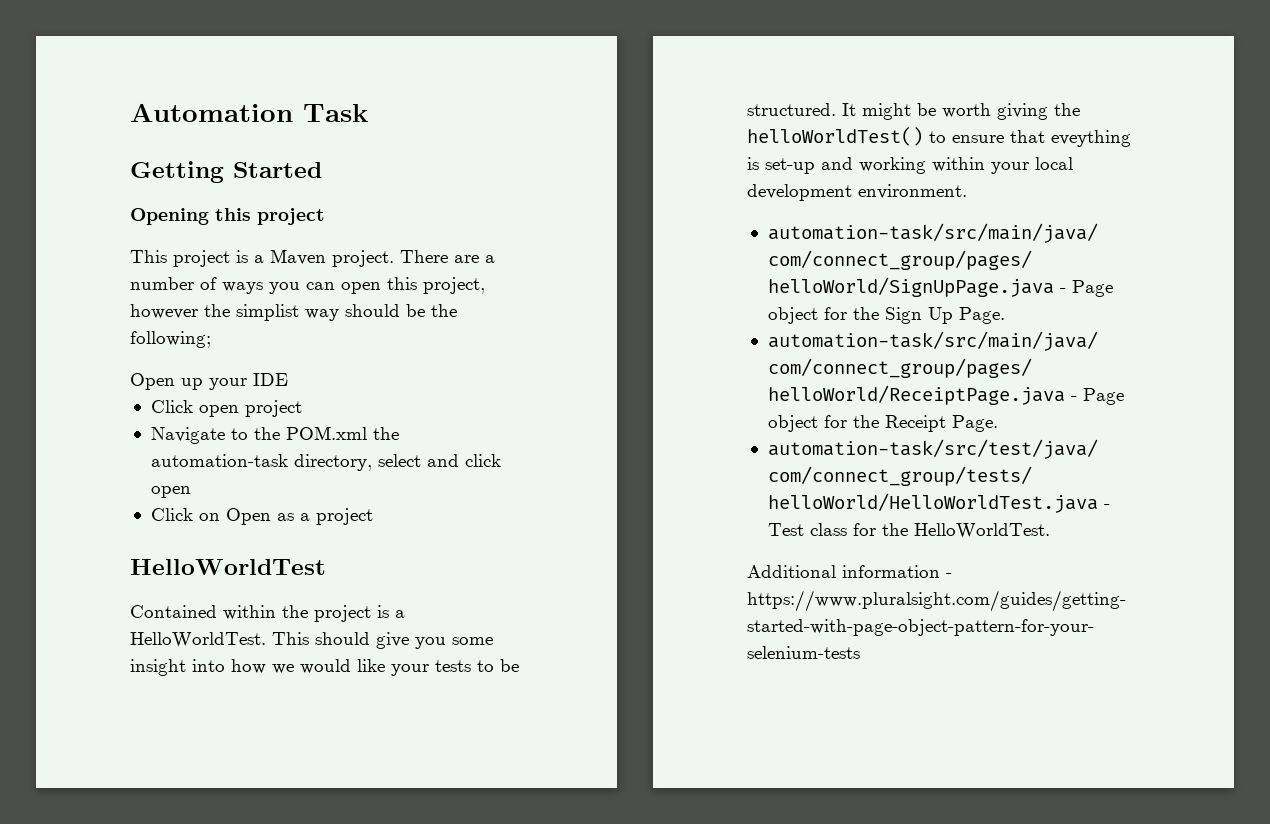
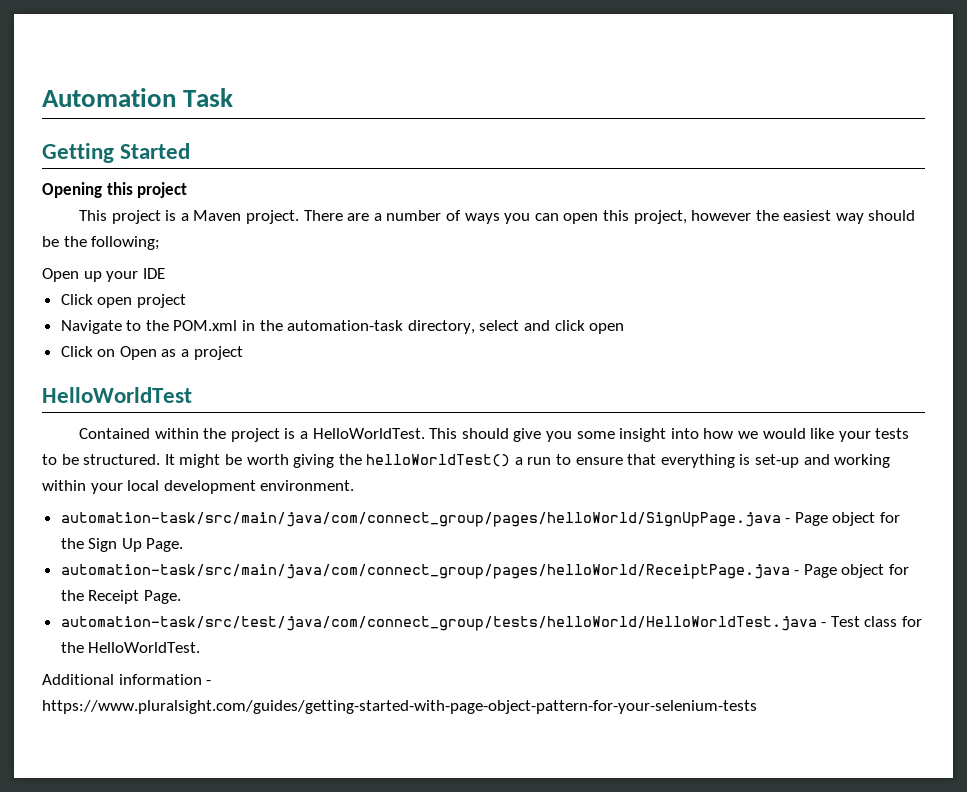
[236,304,299,321] simplist -> [783,210,832,221] easiest
(367, 433) none -> [242,320,256,331] in
(923, 136) none -> [514,457,552,465] a run
[1051,130,1131,147] eveything -> [660,454,735,468] everything

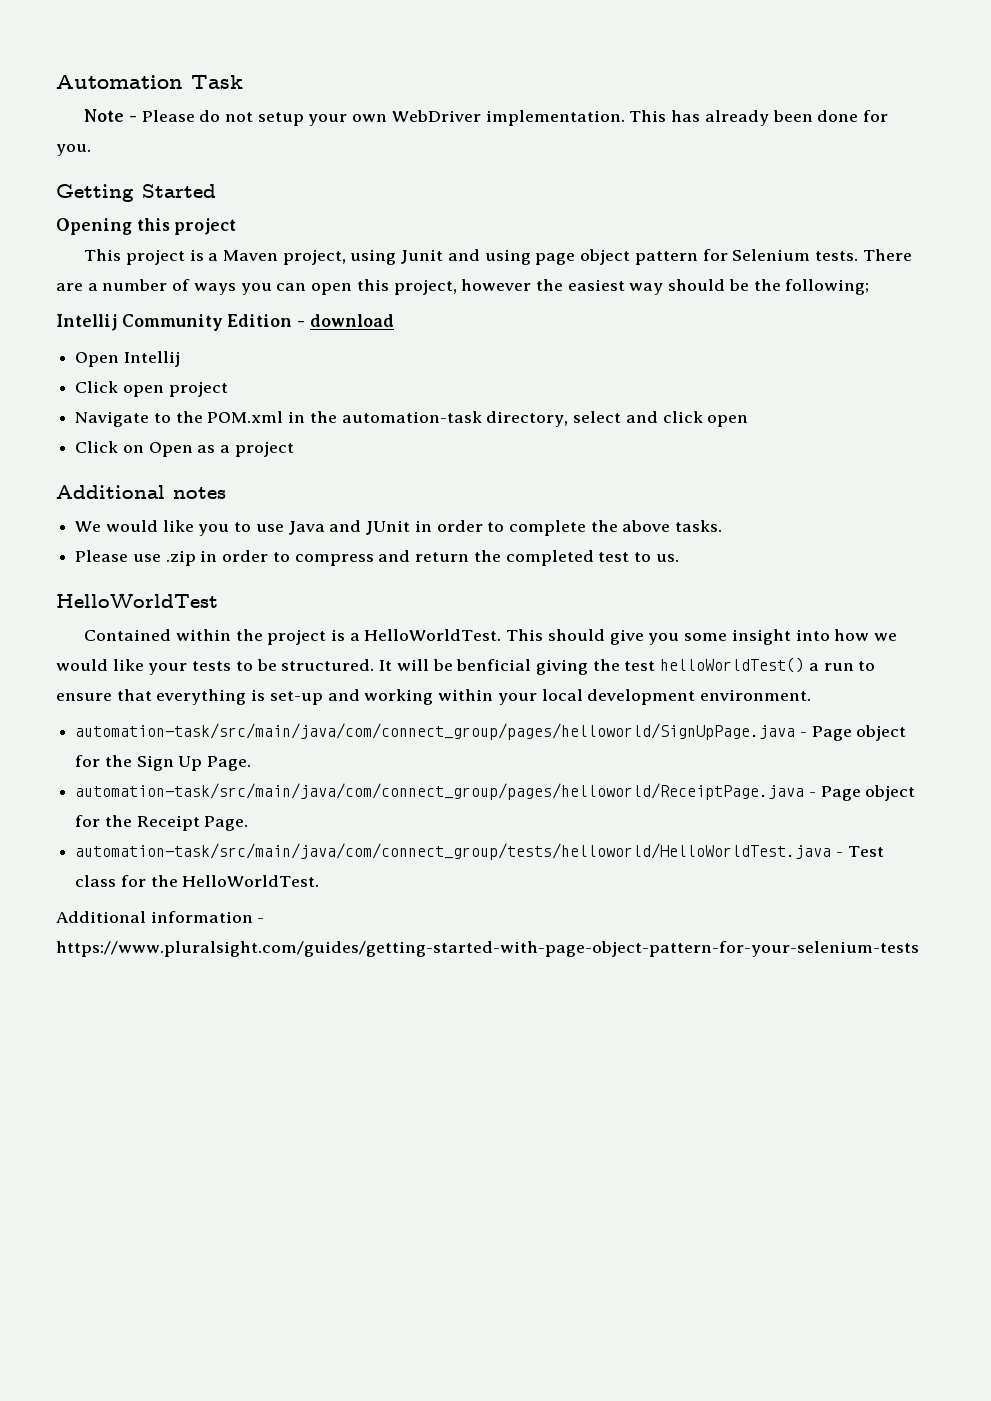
(234, 97) none -> [84,109,888,126] [56,144,91,156] // Note - Please do not setup your own WebDriver implementation. This has already been done for you.
[246,210,300,224] project. -> [282,249,858,265] project, using Junit and using page object pattern for Selenium tests.
[42,268,165,282] Open up your IDE -> [56,314,394,331] [75,351,180,367] Intellij Community Edition - download // Open Intellij
(243, 353) none -> [56,485,226,499] [75,520,723,536] [75,550,679,566] // Additional notes // We would like you to use Java and JUnit in order to complete the above tasks. // Please use .zip in order to compress and return the completed test to us.
[179,454,289,468] might be worth -> [396,659,532,671] will be benficial
(362, 459) none -> [624,661,656,671] test
[60,512,781,527] automation-task/src/main/java/com/connect_group/pages/helloWorld/SignUpPage.java -> [75,723,796,740] automation-task/src/main/java/com/connect_group/pages/helloworld/SignUpPage.java
[60,564,790,579] automation-task/src/main/java/com/connect_group/pages/helloWorld/ReceiptPage.java -> [75,783,805,800] automation-task/src/main/java/com/connect_group/pages/helloworld/ReceiptPage.java
[60,616,817,631] automation-task/src/test/java/com/connect_group/tests/helloWorld/HelloWorldTest.java -> [75,843,832,860] automation-task/src/main/java/com/connect_group/tests/helloworld/HelloWorldTest.java

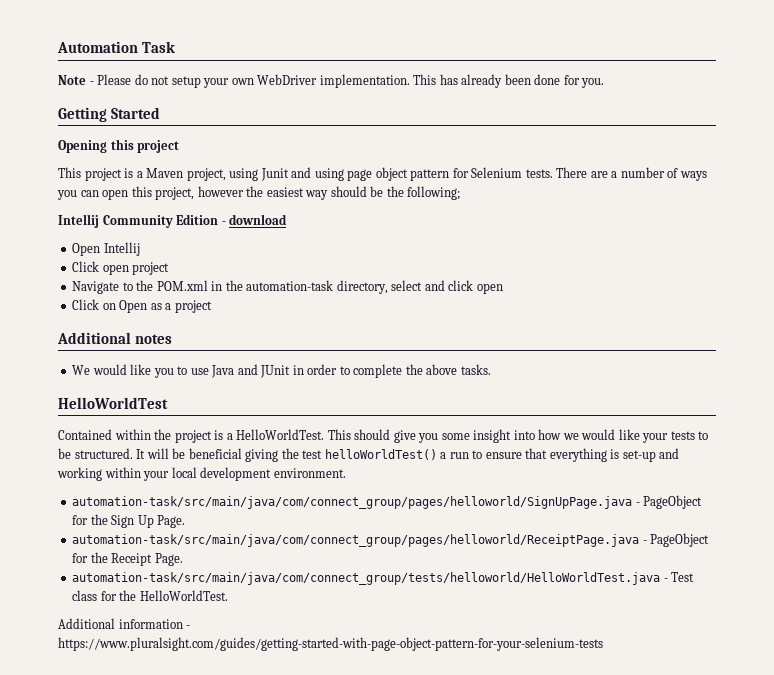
[75,550,679,566] // Please use .zip in order to compress and return the completed test to us. -> (491, 369) none
[456,659,532,671] benficial -> [188,448,242,459] beneficial
[811,725,907,741] Page object -> [643,495,703,509] PageObject
[820,785,916,801] Page object -> [650,533,710,547] PageObject

